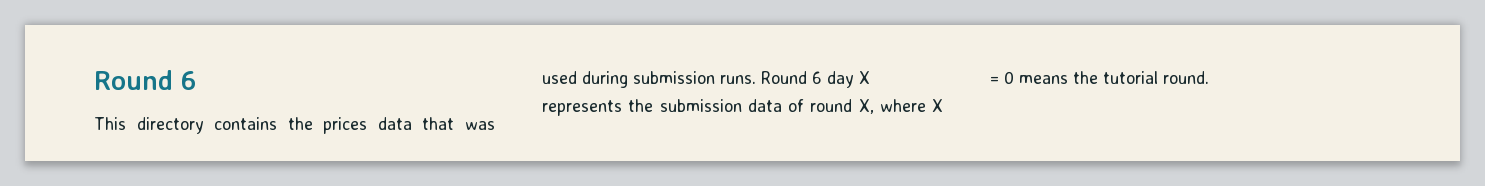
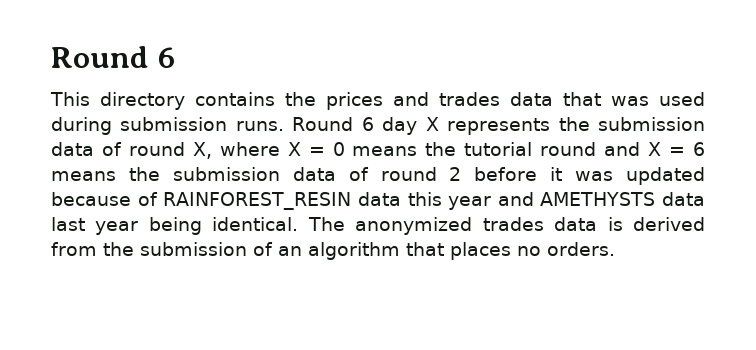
(368, 125) none -> [393,92,500,106] and trades
[1163,71,1209,84] round. -> [540,142,705,156] [51,167,705,185] [51,192,705,210] [51,217,705,235] [51,242,615,260] round and X = 6 means the submission data of round 2 before it was updated because of RAINFOREST_RESIN data this year and AMETHYSTS data last year being identical. The anonymized trades data is derived from the submission of an algorithm that places no orders.

